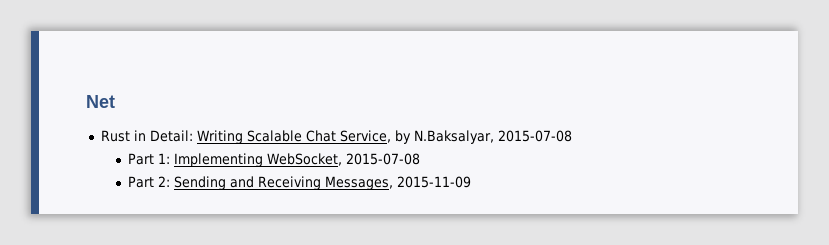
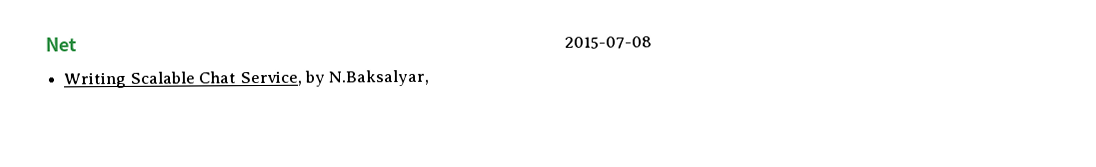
[100,130,193,142] Rust in Detail: -> (77, 44) none
[127,153,420,167] [127,176,471,190] // Part 1: Implementing WebSocket, 2015-07-08 // Part 2: Sending and Receiving Messages, 2015-11-09 -> (653, 42) none

